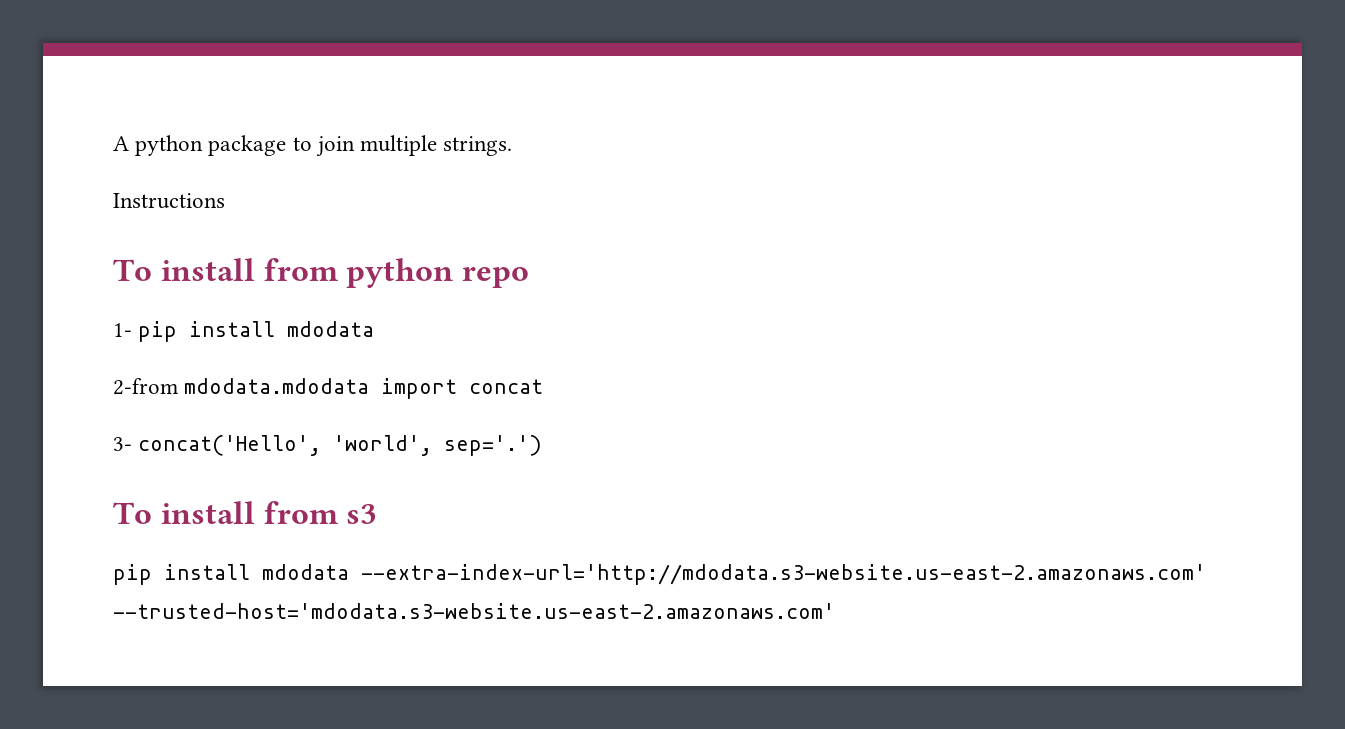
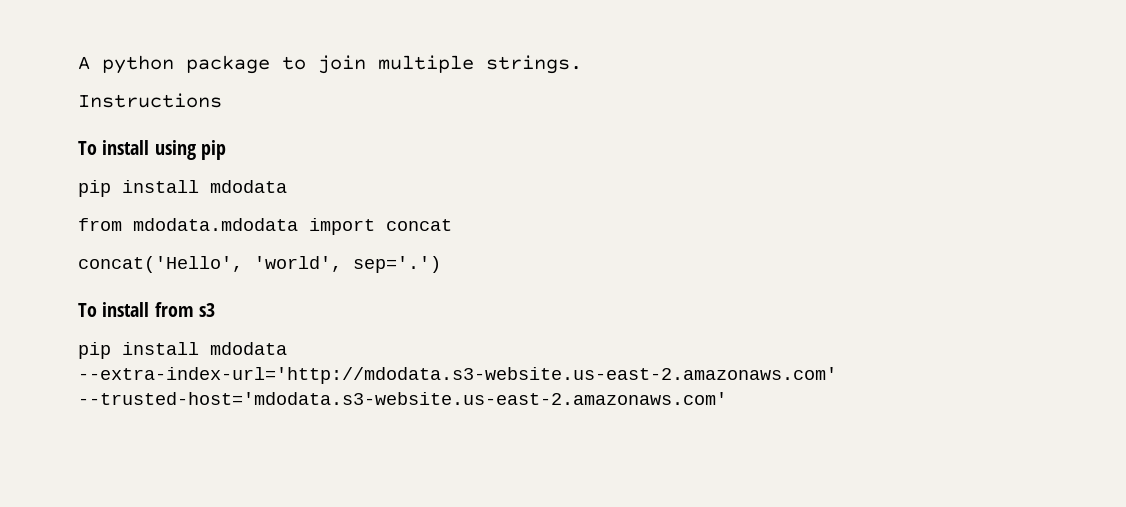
[263,258,530,288] [113,323,132,337] from python repo // 1- -> [154,140,226,160] using pip //
[113,378,178,395] 2-from -> [78,218,122,231] from
[113,437,132,451] 3- -> (452, 225) none

